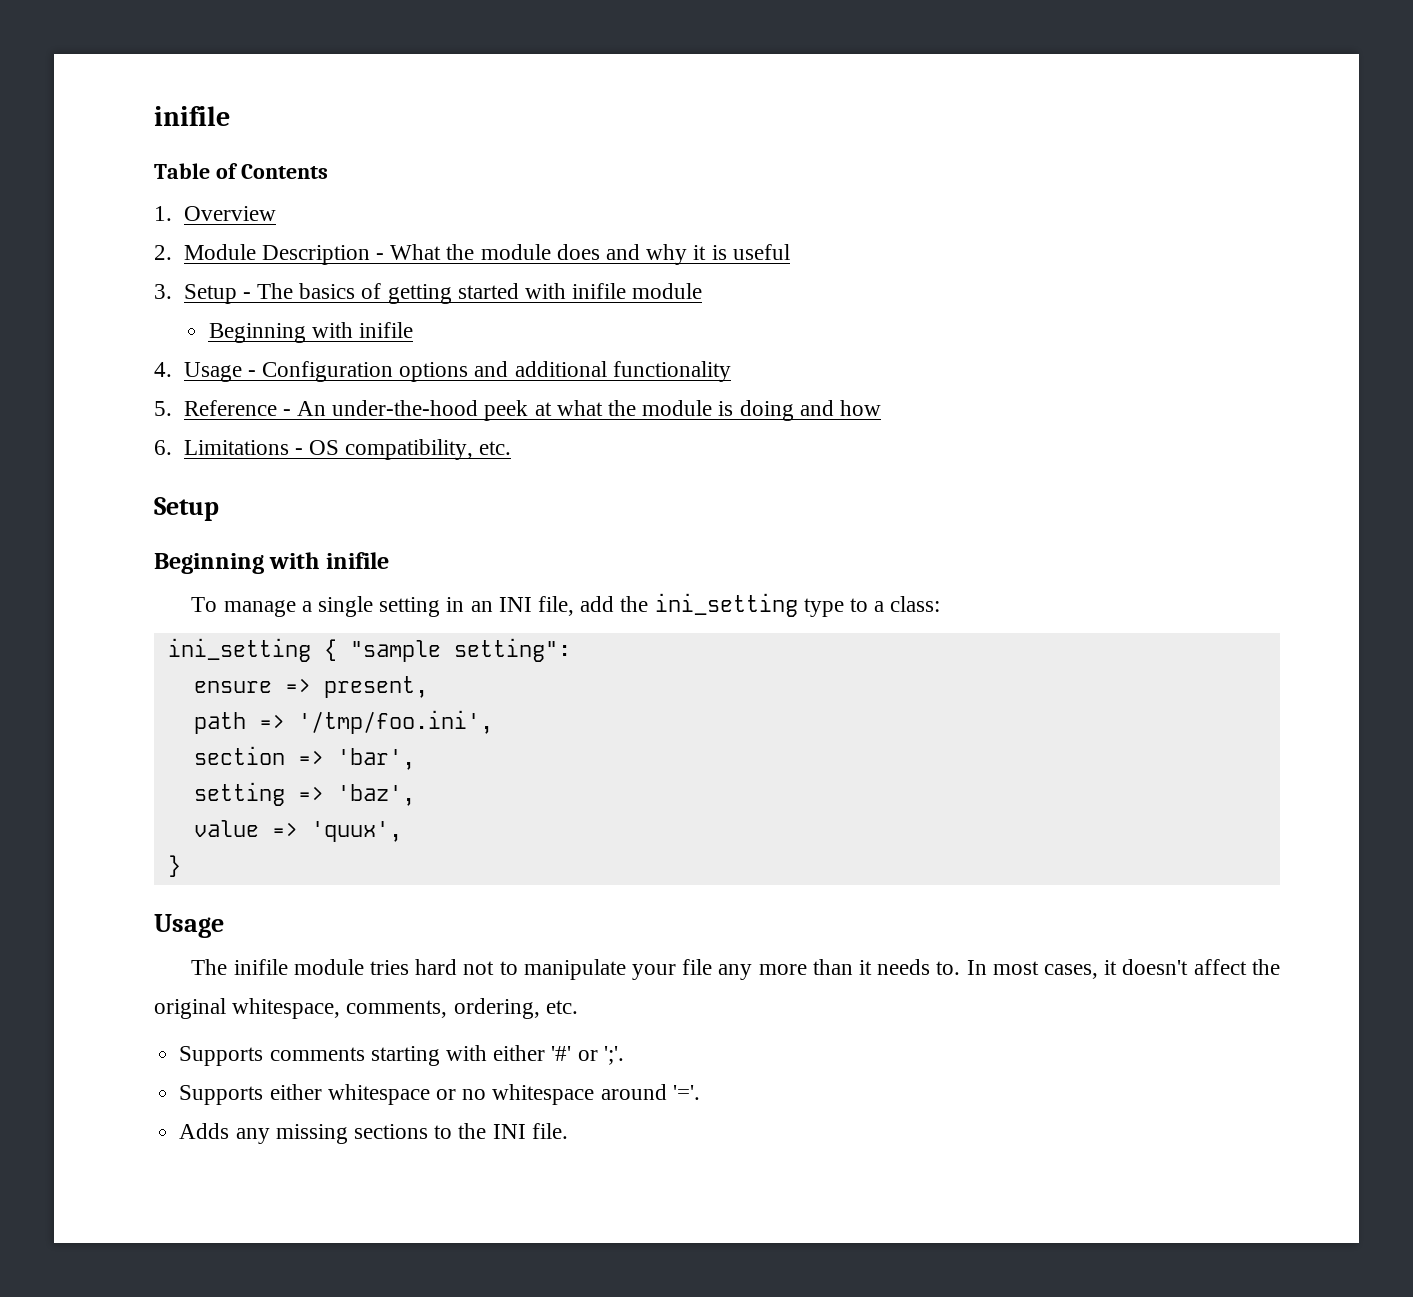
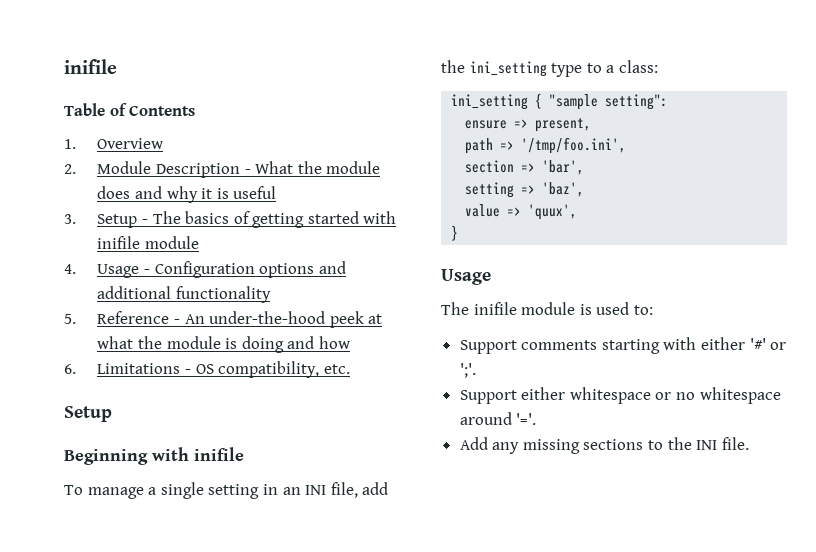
[208,322,413,343] // Beginning with inifile -> (199, 242) none
[369,959,1280,980] [154,998,578,1019] [179,1046,264,1066] tries hard not to manipulate your file any more than it needs to. In most cases, it doesn't affect the original whitespace, comments, ordering, etc. // Supports -> [579,302,653,315] [459,340,517,354] is used to: // Support
[179,1085,264,1105] Supports -> [459,390,517,404] Support
[179,1123,230,1139] Adds -> [459,437,488,450] Add

